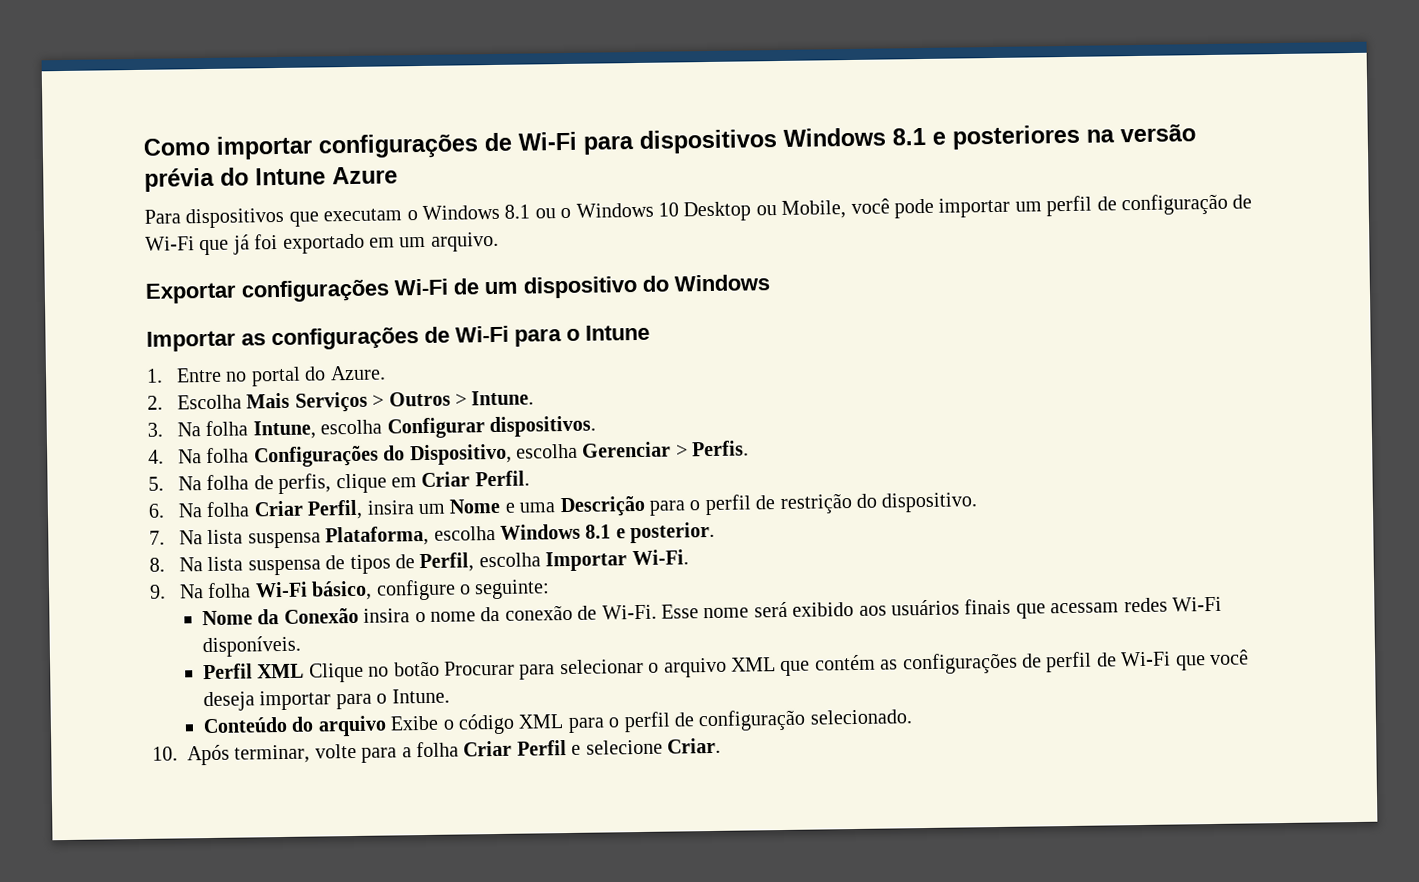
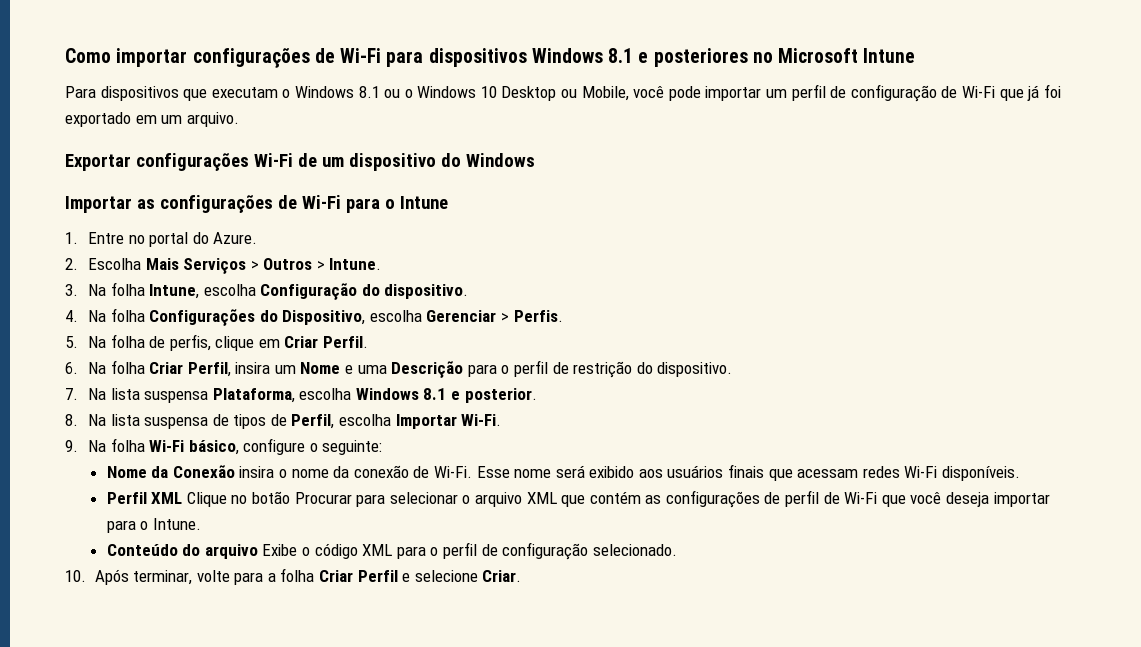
[1086,123,1196,143] [144,166,398,192] na versão prévia do Intune Azure -> [752,48,916,63] no Microsoft Intune
[386,415,596,439] Configurar dispositivos. -> [260,283,469,300] Configuração do dispositivo.

